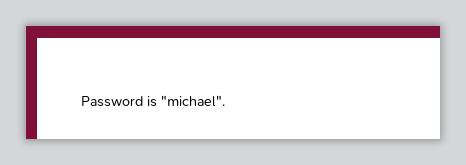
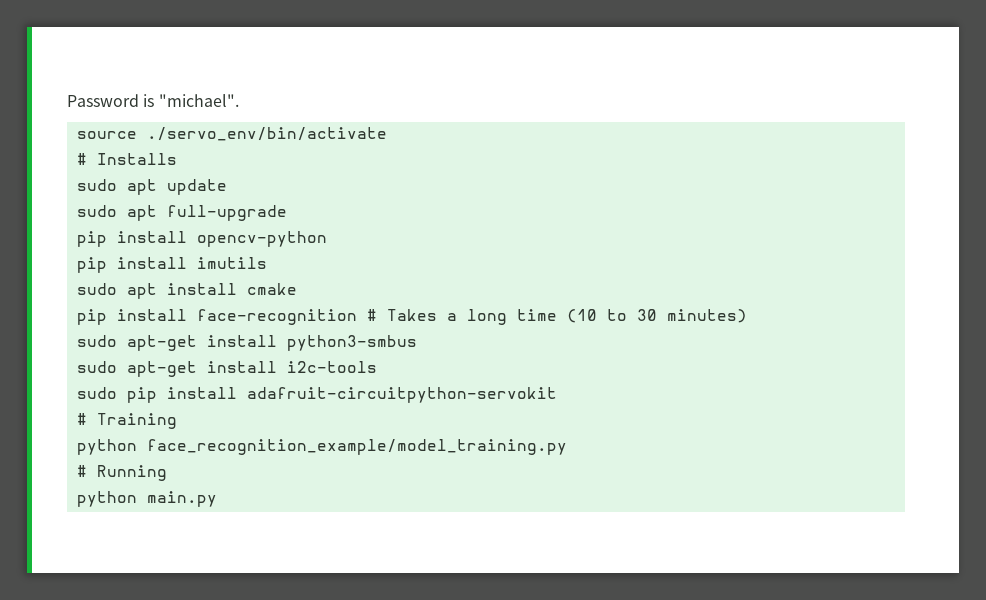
(225, 101) none -> [76,127,387,141] [76,153,177,165] [76,179,227,195] [76,205,287,221] [76,231,327,247] [76,257,267,273] [76,283,297,299] [76,309,747,325] [76,335,417,351] [76,361,377,377] [76,387,557,403] [76,413,177,429] [76,439,567,455] [76,465,167,481] [76,491,217,507] // source ./servo_env/bin/activate // # Installs // sudo apt update // sudo apt full-upgrade // pip install opencv-python // pip install imutils // sudo apt install cmake // pip install face-recognition # Takes a long time (10 to 30 minutes) // sudo apt-get install python3-smbus // sudo apt-get install i2c-tools // sudo pip install adafruit-circuitpython-servokit // # Training // python face_recognition_example/model_training.py // # Running // python main.py

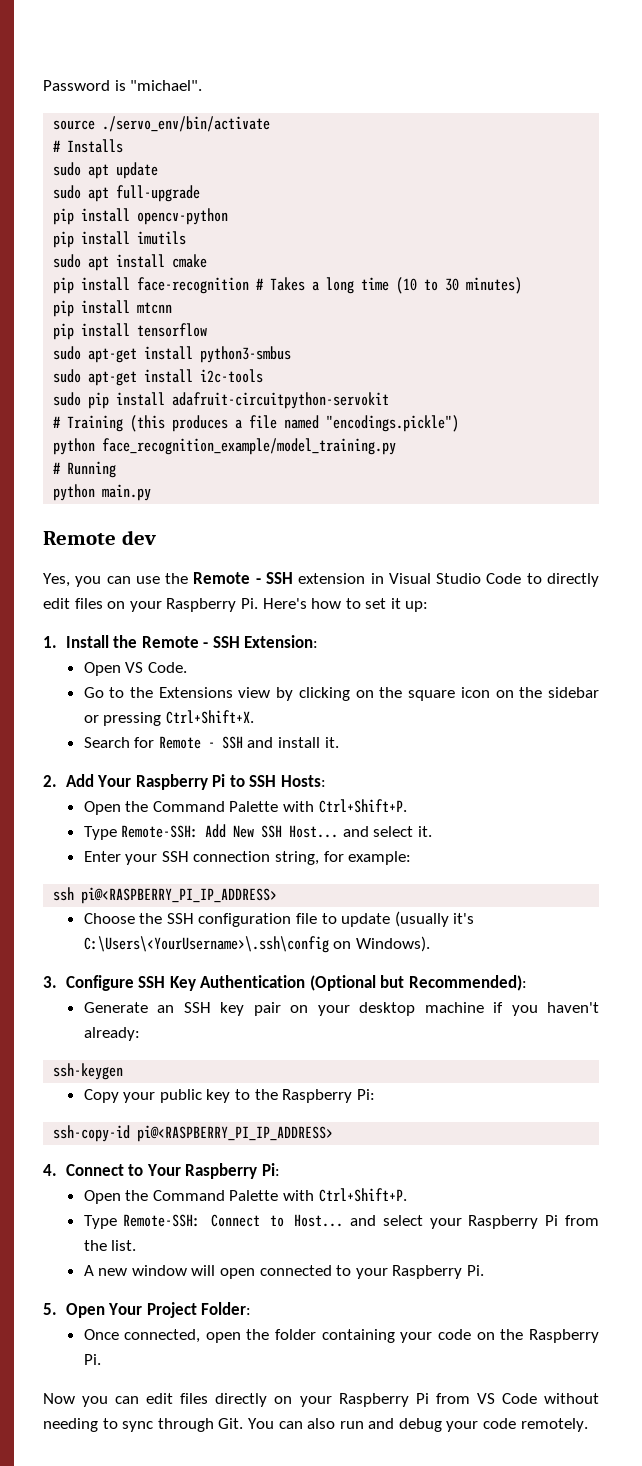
(747, 316) none -> [53,300,173,317] [53,323,208,340] // pip install mtcnn // pip install tensorflow
(177, 421) none -> [130,415,460,432] (this produces a file named "encodings.pickle")
(217, 499) none -> [43,530,156,545] [43,572,599,587] [43,598,429,612] [43,635,319,648] [83,662,187,676] [83,687,600,701] [83,710,254,726] [83,736,339,749] [43,774,327,790] [83,799,407,815] [83,824,432,840] [83,851,412,865] [53,887,278,904] [83,911,475,927] [83,936,430,953] [43,975,528,991] [83,1002,599,1016] [83,1027,140,1041] [53,1063,124,1080] [83,1089,375,1103] [53,1125,334,1142] [43,1163,280,1179] [83,1188,407,1204] [83,1214,600,1229] [83,1240,137,1251] [83,1265,484,1279] [43,1302,252,1318] [83,1329,600,1343] [83,1354,101,1365] [43,1393,599,1407] [43,1418,588,1432] // Remote dev // Yes, you can use the Remote - SSH extension in Visual Studio Code to directly edit files on your Raspberry Pi. Here's how to set it up: // 1. Install the Remote - SSH Extension: // Open VS Code. // Go to the Extensions view by clicking on the square icon on the sidebar or pressing Ctrl+Shift+X. // Search for Remote - SSH and install it. // 2. Add Your Raspberry Pi to SSH Hosts: // Open the Command Palette with Ctrl+Shift+P. // Type Remote-SSH: Add New SSH Host... and select it. // Enter your SSH connection string, for example: // ssh pi@<RASPBERRY_PI_IP_ADDRESS> // Choose the SSH configuration file to update (usually it's C:\Users\<YourUsername>\.ssh\config on Windows). // 3. Configure SSH Key Authentication (Optional but Recommended): // Generate an SSH key pair on your desktop machine if you haven't already: // ssh-keygen // Copy your public key to the Raspberry Pi: // ssh-copy-id pi@<RASPBERRY_PI_IP_ADDRESS> // 4. Connect to Your Raspberry Pi: // Open the Command Palette with Ctrl+Shift+P. // Type Remote-SSH: Connect to Host... and select your Raspberry Pi from the list. // A new window will open connected to your Raspberry Pi. // 5. Open Your Project Folder: // Once connected, open the folder containing your code on the Raspberry Pi. // Now you can edit files directly on your Raspberry Pi from VS Code without needing to sync through Git. You can also run and debug your code remotely.

